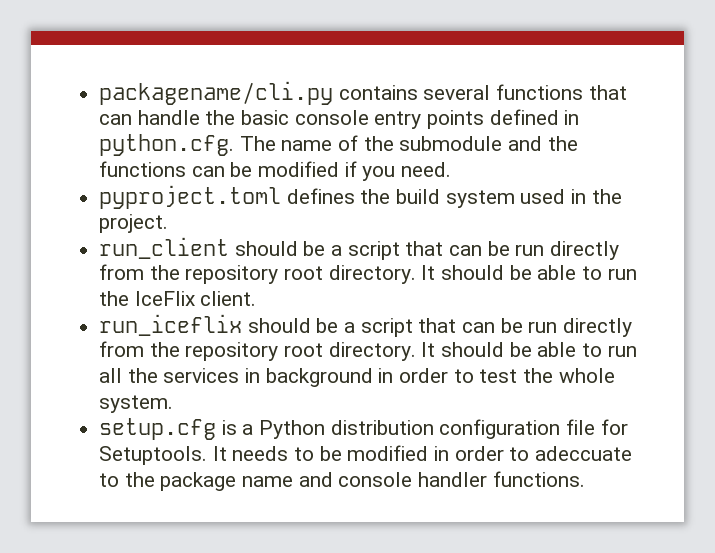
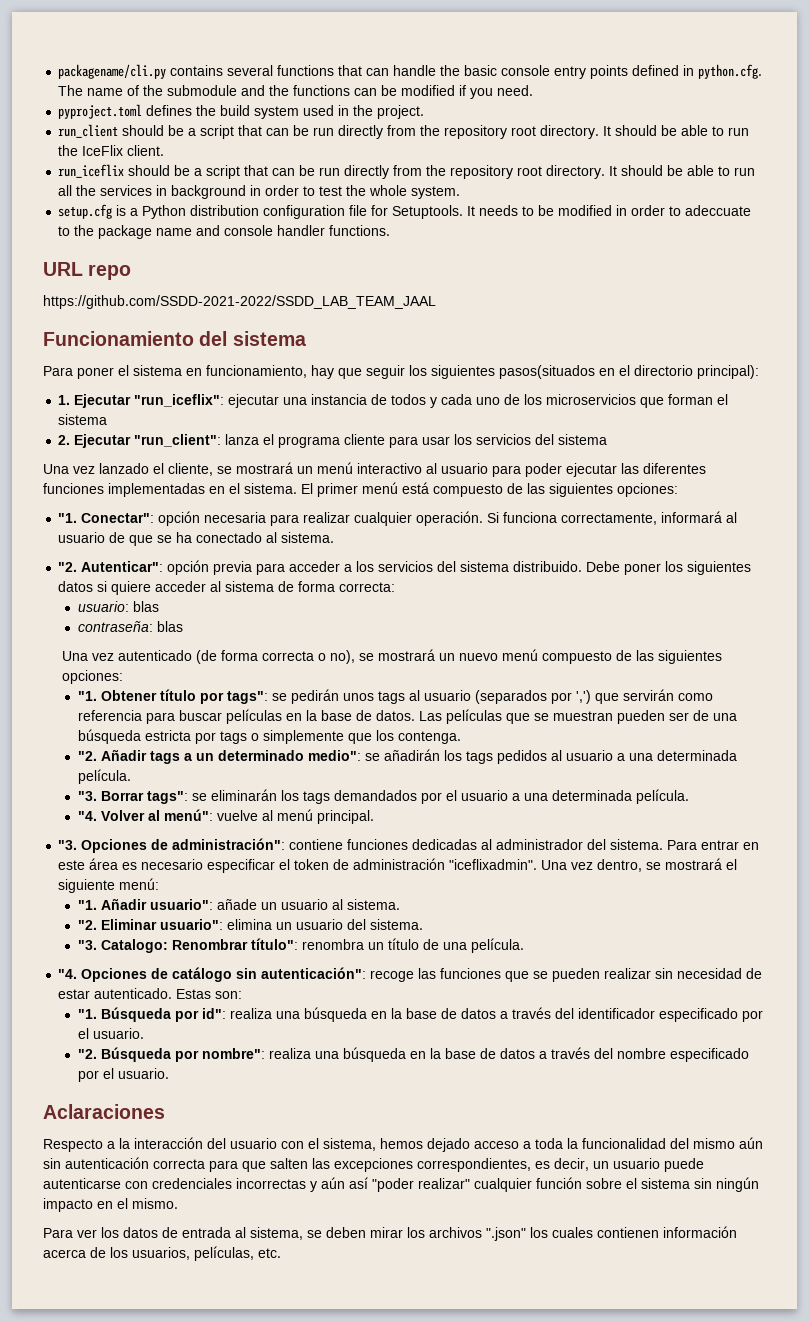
(585, 479) none -> [43,262,132,280] [43,295,436,309] [43,331,306,346] [43,365,759,379] [58,394,729,408] [58,414,108,425] [58,434,608,448] [43,462,706,477] [43,482,678,497] [58,511,738,526] [58,532,335,546] [58,560,752,575] [58,581,396,595] [77,601,159,612] [77,621,183,632] [62,649,723,664] [62,670,124,684] [77,689,713,704] [77,709,737,724] [77,729,461,744] [77,749,737,764] [77,769,131,784] [77,789,689,804] [77,809,374,824] [58,838,760,853] [58,858,738,873] [58,878,160,893] [77,898,400,910] [77,919,423,930] [77,938,524,953] [58,967,763,982] [58,988,243,999] [77,1007,763,1022] [77,1028,144,1039] [77,1047,749,1062] [77,1068,169,1082] [43,1104,165,1119] [43,1137,763,1152] [43,1157,704,1172] [43,1177,759,1192] [43,1198,178,1212] [43,1226,737,1241] [43,1246,281,1261] // URL repo // https://github.com/SSDD-2021-2022/SSDD_LAB_TEAM_JAAL // Funcionamiento del sistema // Para poner el sistema en funcionamiento, hay que seguir los siguientes pasos(situados en el directorio principal): // 1. Ejecutar "run_iceflix": ejecutar una instancia de todos y cada uno de los microservicios que forman el sistema // 2. Ejecutar "run_client": lanza el programa cliente para usar los servicios del sistema // Una vez lanzado el cliente, se mostrará un menú interactivo al usuario para poder ejecutar las diferentes funciones implementadas en el sistema. El primer menú está compuesto de las siguientes opciones: // "1. Conectar": opción necesaria para realizar cualquier operación. Si funciona correctamente, informará al usuario de que se ha conectado al sistema. // "2. Autenticar": opción previa para acceder a los servicios del sistema distribuido. Debe poner los siguientes datos si quiere acceder al sistema de forma correcta: // usuario: blas // contraseña: blas // Una vez autenticado (de forma correcta o no), se mostrará un nuevo menú compuesto de las siguientes opciones: // "1. Obtener título por tags": se pedirán unos tags al usuario (separados por ',') que servirán como referencia para buscar películas en la base de datos. Las películas que se muestran pueden ser de una búsqueda estricta por tags o simplemente que los contenga. // "2. Añadir tags a un determinado medio": se añadirán los tags pedidos al usuario a una determinada película. // "3. Borrar tags": se eliminarán los tags demandados por el usuario a una determinada película. // "4. Volver al menú": vuelve al menú principal. // "3. Opciones de administración": contiene funciones dedicadas al administrador del sistema. Para entrar en este área es necesario especificar el token de administración "iceflixadmin". Una vez dentro, se mostrará el siguiente menú: // "1. Añadir usuario": añade un usuario al sistema. // "2. Eliminar usuario": elimina un usuario del sistema. // "3. Catalogo: Renombrar título": renombra un título de una película. // "4. Opciones de catálogo sin autenticación": recoge las funciones que se pueden realizar sin necesidad de estar autenticado. Estas son: // "1. Búsqueda por id": realiza una búsqueda en la base de datos a través del identificador especificado por el usuario. // "2. Búsqueda por nombre": realiza una búsqueda en la base de datos a través del nombre especificado por el usuario. // Aclaraciones // Respecto a la interacción del usuario con el sistema, hemos dejado acceso a toda la funcionalidad del mismo aún sin autenticación correcta para que salten las excepciones correspondientes, es decir, un usuario puede autenticarse con credenciales incorrectas y aún así "poder realizar" cualquier función sobre el sistema sin ningún impacto en el mismo. // Para ver los datos de entrada al sistema, se deben mirar los archivos ".json" los cuales contienen información acerca de los usuarios, películas, etc.

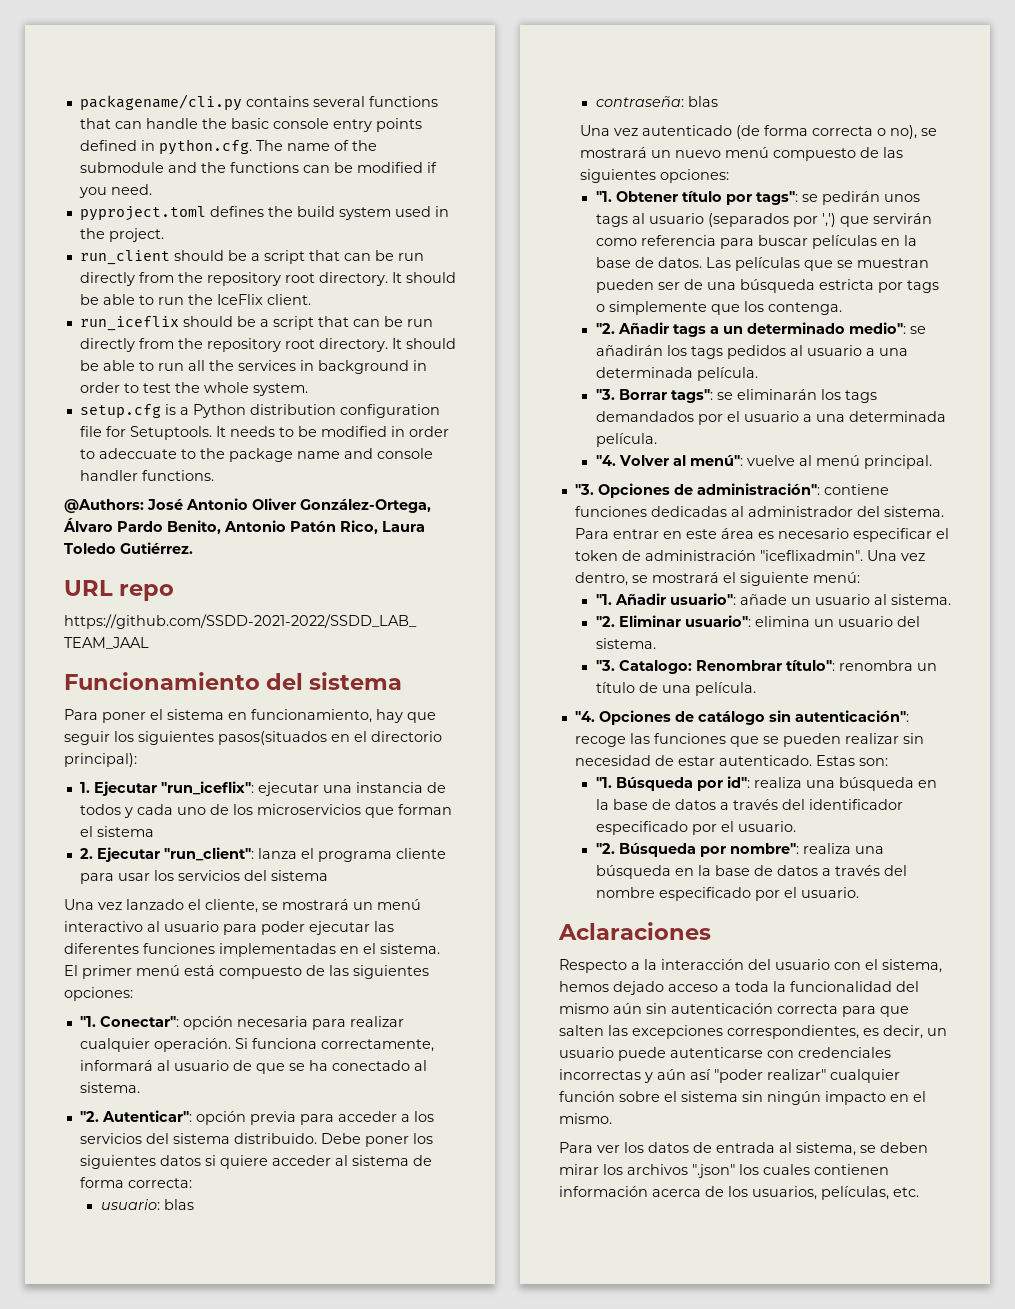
(391, 230) none -> [64,498,431,513] [63,518,425,534] [64,542,193,554] // @Authors: José Antonio Oliver González-Ortega, Álvaro Pardo Benito, Antonio Patón Rico, Laura Toledo Gutiérrez.

